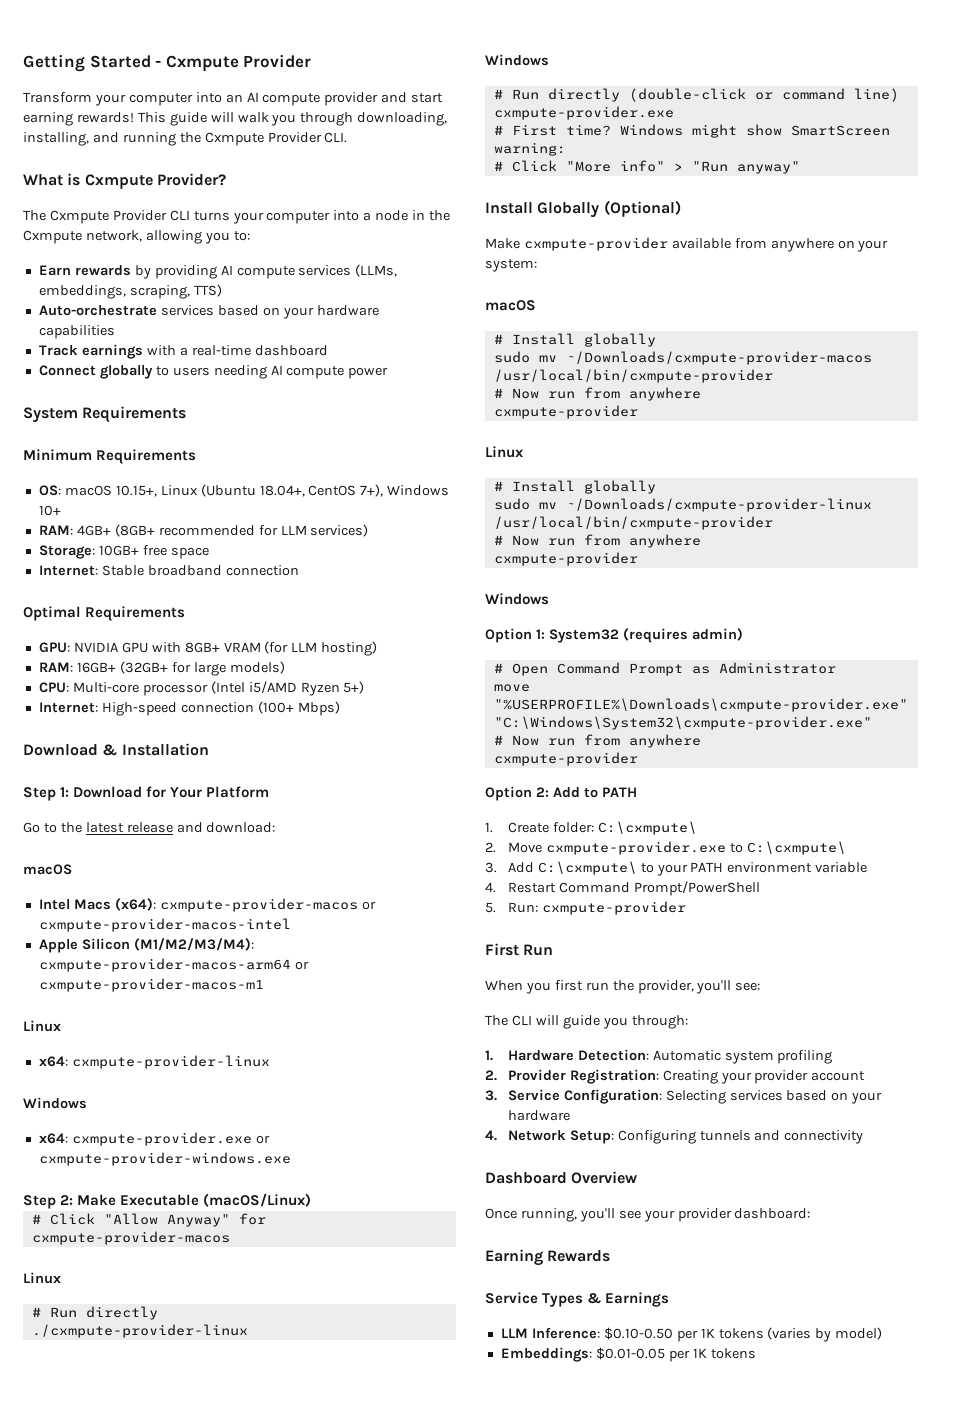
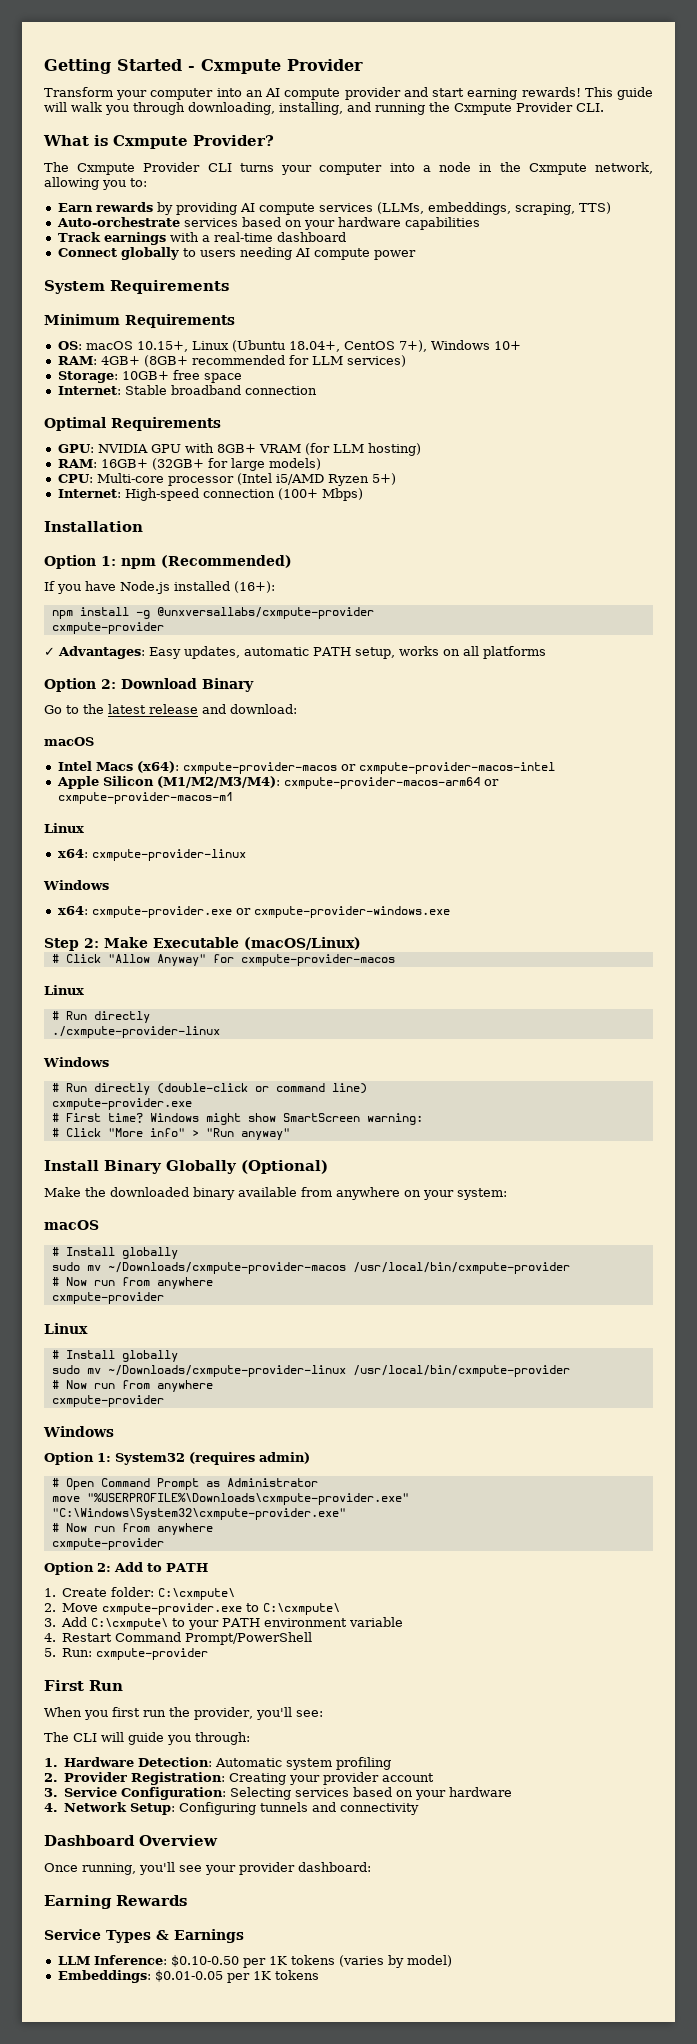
[23,744,118,756] Download & -> (363, 494) none
[23,786,270,801] Step 1: Download for Your Platform -> [44,555,292,569] [44,581,275,594] [51,607,374,619] [51,622,164,634] [44,646,546,659] [44,678,254,692] Option 1: npm (Recommended) // If you have Node.js installed (16+): // npm install -g @unxversallabs/cxmpute-provider // cxmpute-provider // ✓ Advantages: Easy updates, automatic PATH setup, works on all platforms // Option 2: Download Binary
(533, 208) none -> [104,1160,162,1174] Binary
[523,237,668,251] cxmpute-provider -> [85,1187,235,1200] the downloaded binary

